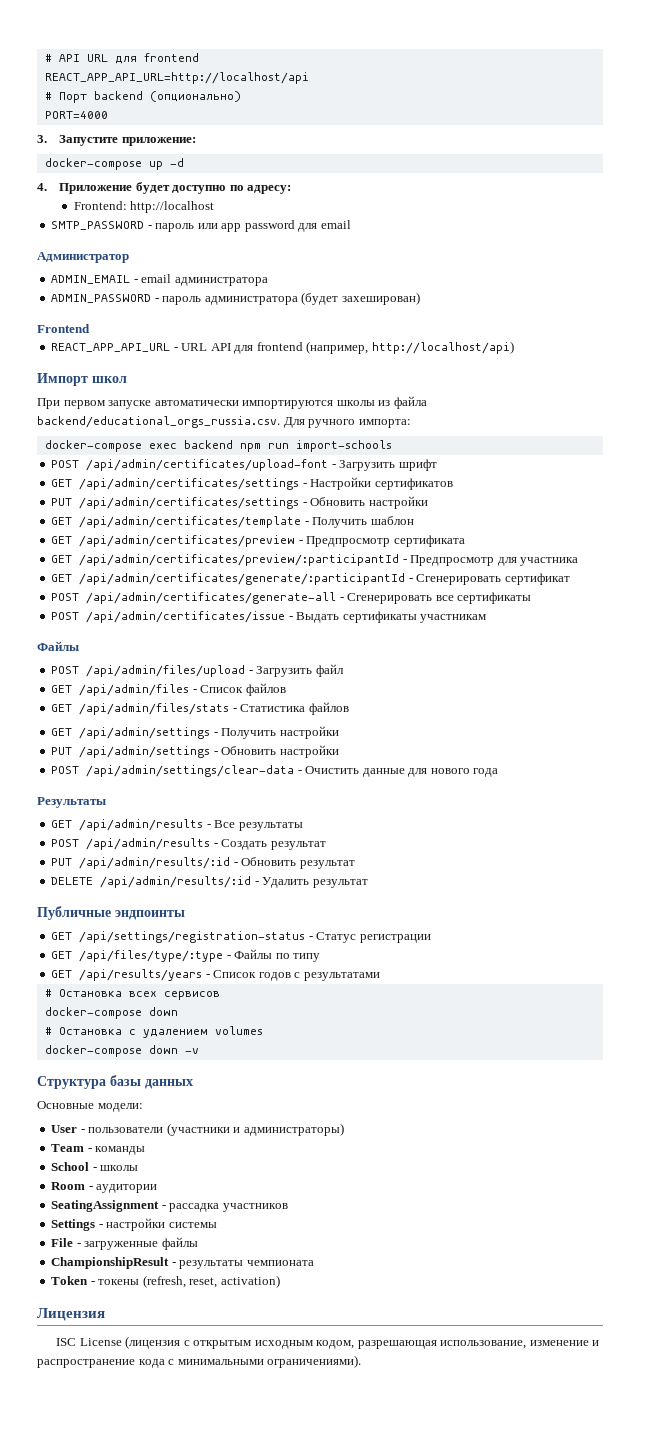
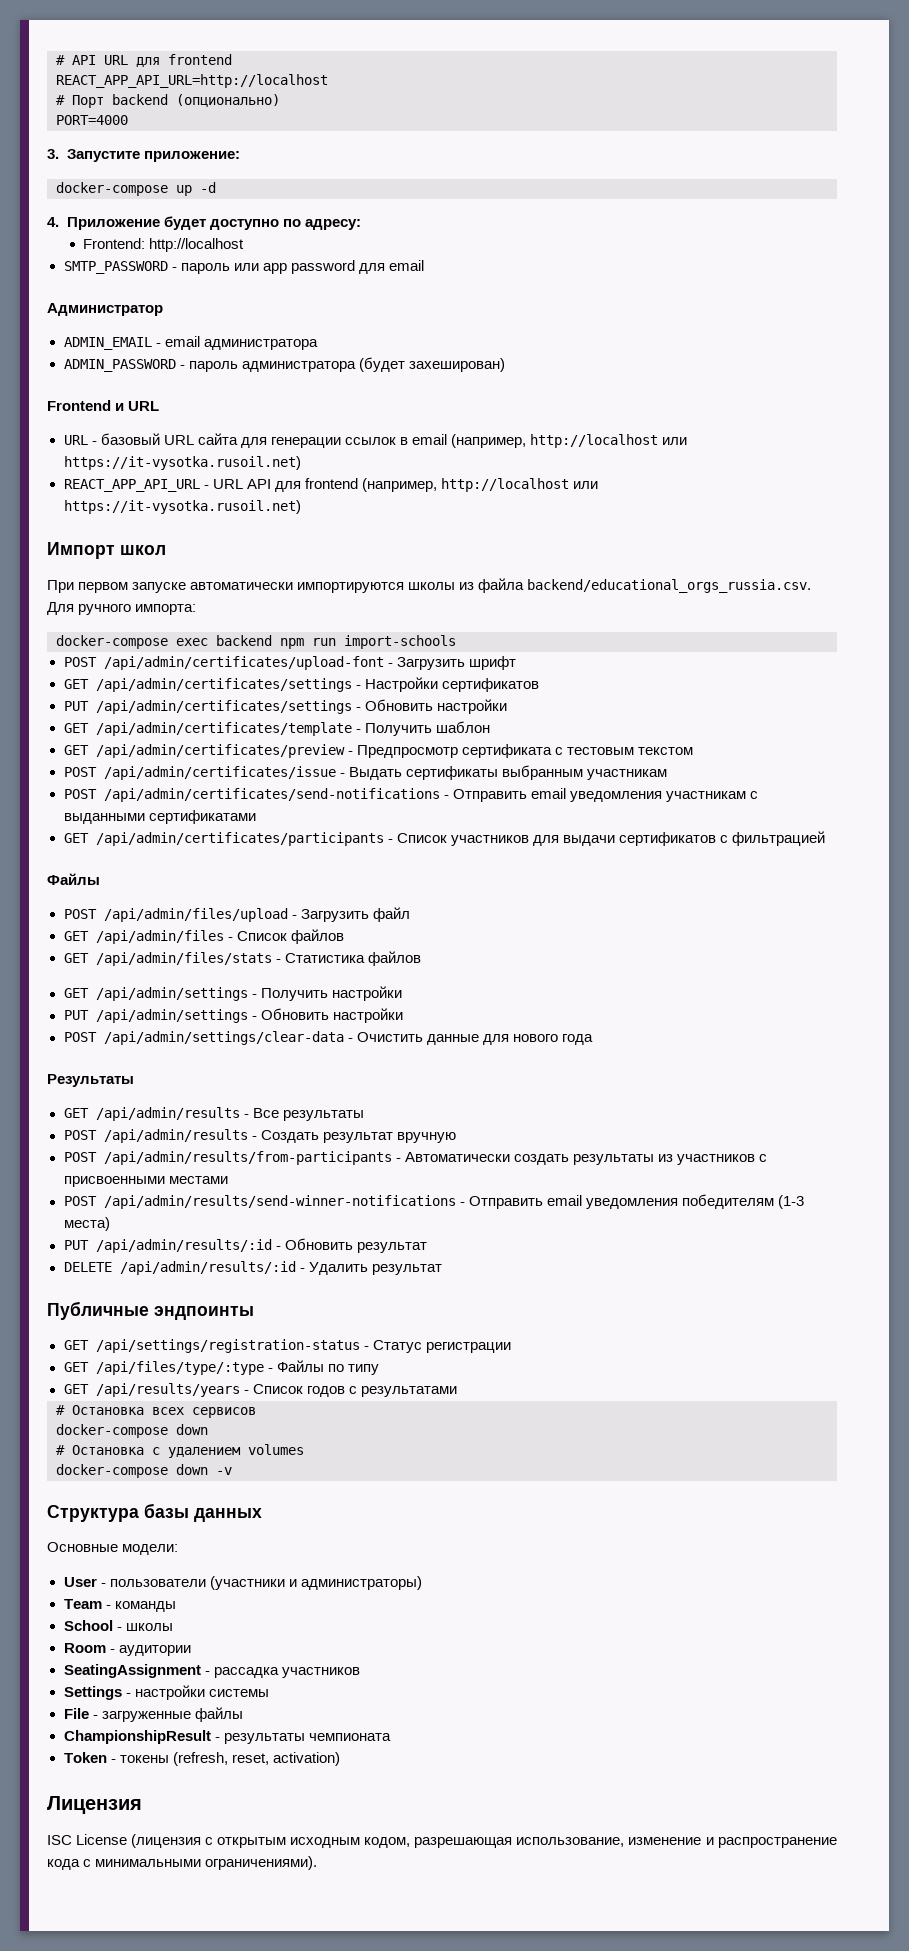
[44,72,309,84] REACT_APP_API_URL=http://localhost/api -> [56,74,328,88] REACT_APP_API_URL=http://localhost
(90, 328) none -> [115,401,160,411] [63,433,688,448] [63,456,301,470] и URL // URL - базовый URL сайта для генерации ссылок в email (например, http://localhost или https://it-vysotka.rusoil.net)
[371,341,514,354] http://localhost/api) -> [440,478,598,492] [63,500,301,514] http://localhost или https://it-vysotka.rusoil.net)
[51,554,579,566] [51,573,570,585] [51,592,532,604] // GET /api/admin/certificates/preview/:participantId - Предпросмотр для участника // GET /api/admin/certificates/generate/:participantId - Сгенерировать сертификат // POST /api/admin/certificates/generate-all - Сгенерировать все сертификаты -> [554,747,693,755] с тестовым текстом
[420,614,487,623] участникам -> [501,765,667,780] [63,788,758,802] [63,810,256,824] [63,831,825,846] выбранным участникам // POST /api/admin/certificates/send-notifications - Отправить email уведомления участникам с выданными сертификатами // GET /api/admin/certificates/participants - Список участников для выдачи сертификатов с фильтрацией
(326, 845) none -> [396,1132,456,1143] [63,1151,767,1165] [63,1176,228,1187] [63,1194,804,1209] [63,1217,110,1231] вручную // POST /api/admin/results/from-participants - Автоматически создать результаты из участников с присвоенными местами // POST /api/admin/results/send-winner-notifications - Отправить email уведомления победителям (1-3 места)

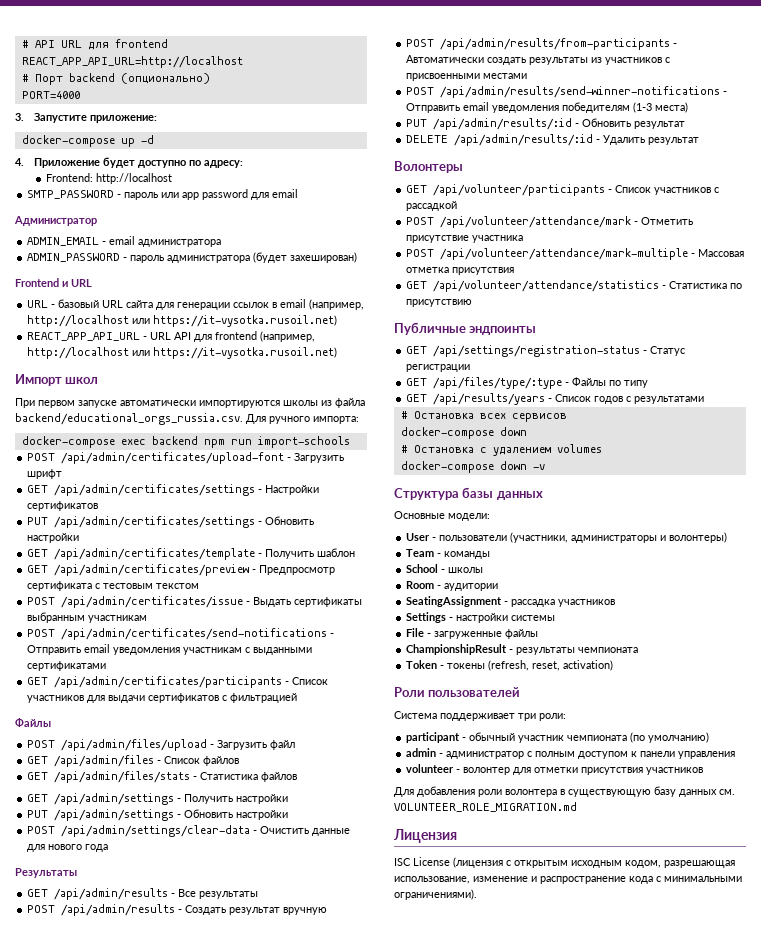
(442, 1269) none -> [394,161,463,173] [406,184,720,196] [406,201,458,211] [406,216,694,228] [406,235,524,243] [406,248,745,260] [406,267,515,275] [406,280,743,292] [406,299,473,307] // Волонтеры // GET /api/volunteer/participants - Список участников с рассадкой // POST /api/volunteer/attendance/mark - Отметить присутствие участника // POST /api/volunteer/attendance/mark-multiple - Массовая отметка присутствия // GET /api/volunteer/attendance/statistics - Статистика по присутствию
[209,1576,422,1590] (участники и администраторы) -> [510,532,728,543] (участники, администраторы и волонтеры)
(340, 1759) none -> [394,687,521,697] [394,711,566,721] [406,732,710,743] [406,748,736,759] [406,764,704,775] [394,786,735,797] [394,802,577,812] // Роли пользователей // Система поддерживает три роли: // participant - обычный участник чемпионата (по умолчанию) // admin - администратор с полным доступом к панели управления // volunteer - волонтер для отметки присутствия участников // Для добавления роли волонтера в существующую базу данных см. VOLUNTEER_ROLE_MIGRATION.md

